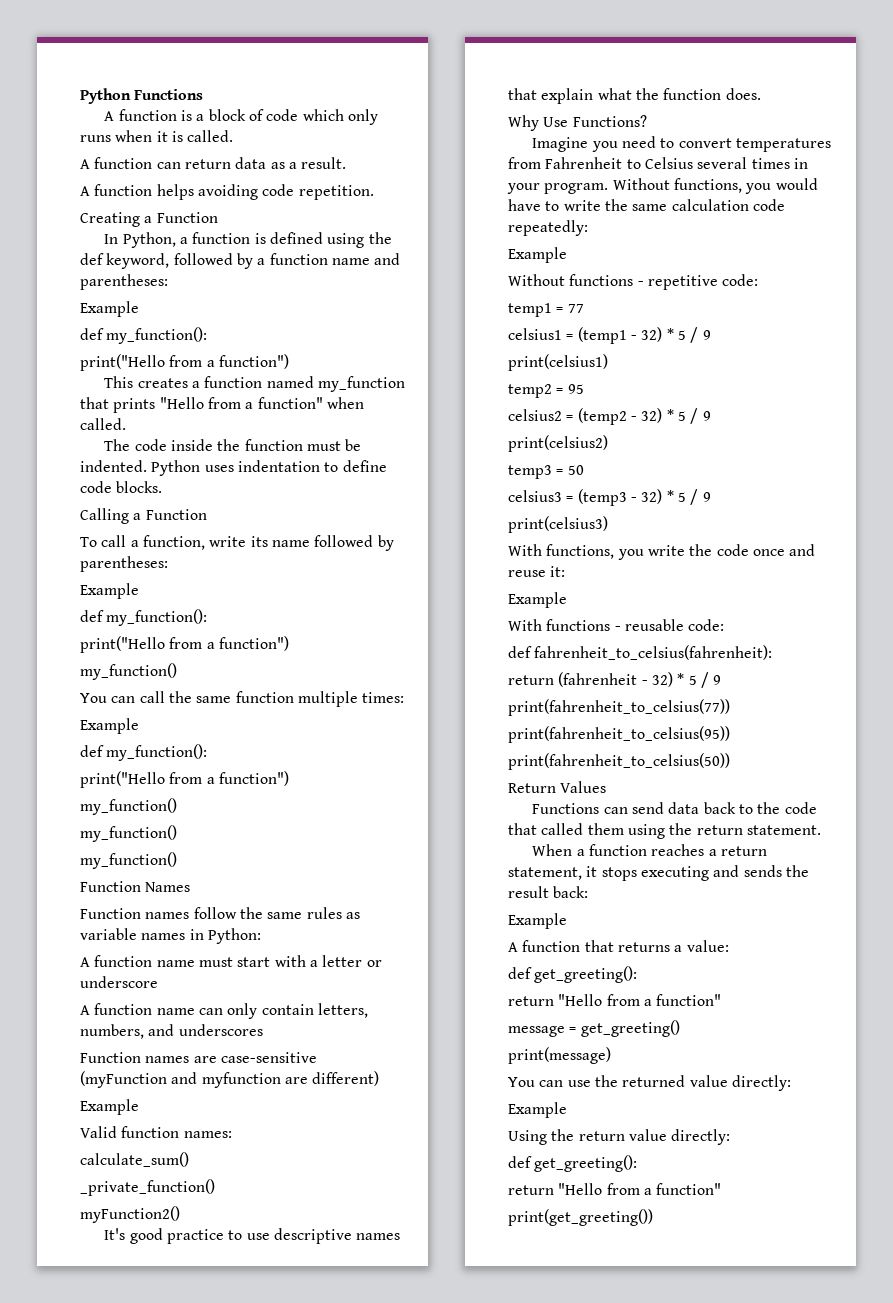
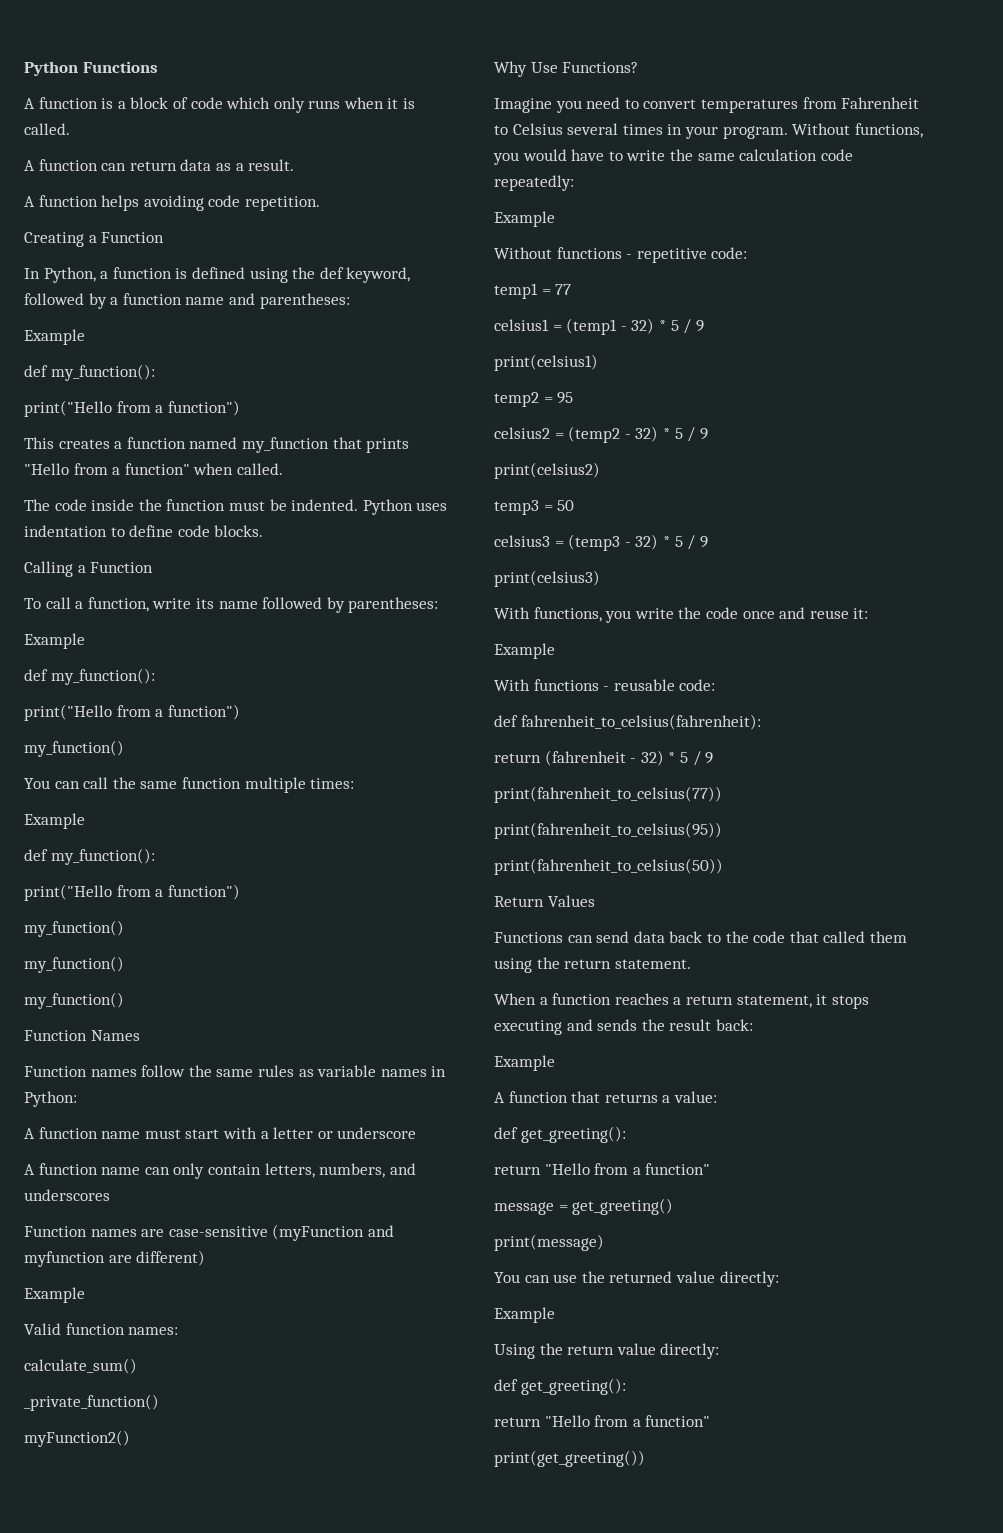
[104,1228,401,1244] [508,88,761,104] // It's good practice to use descriptive names that explain what the function does. -> (130, 1438) none

